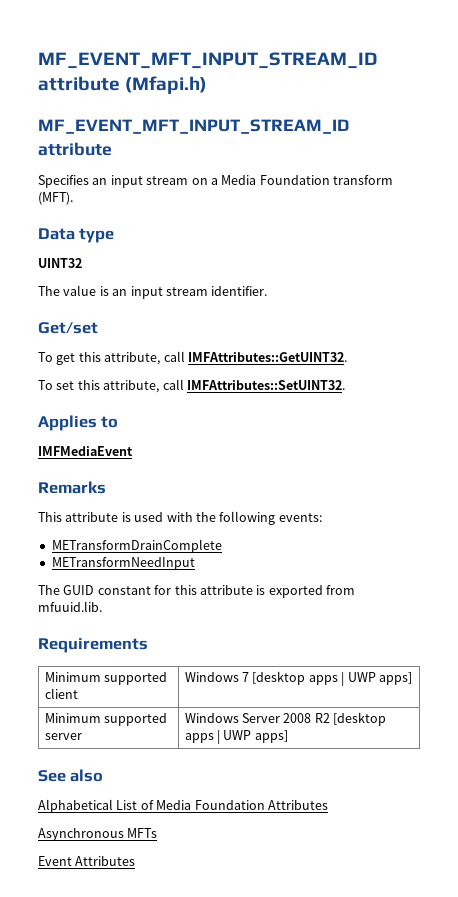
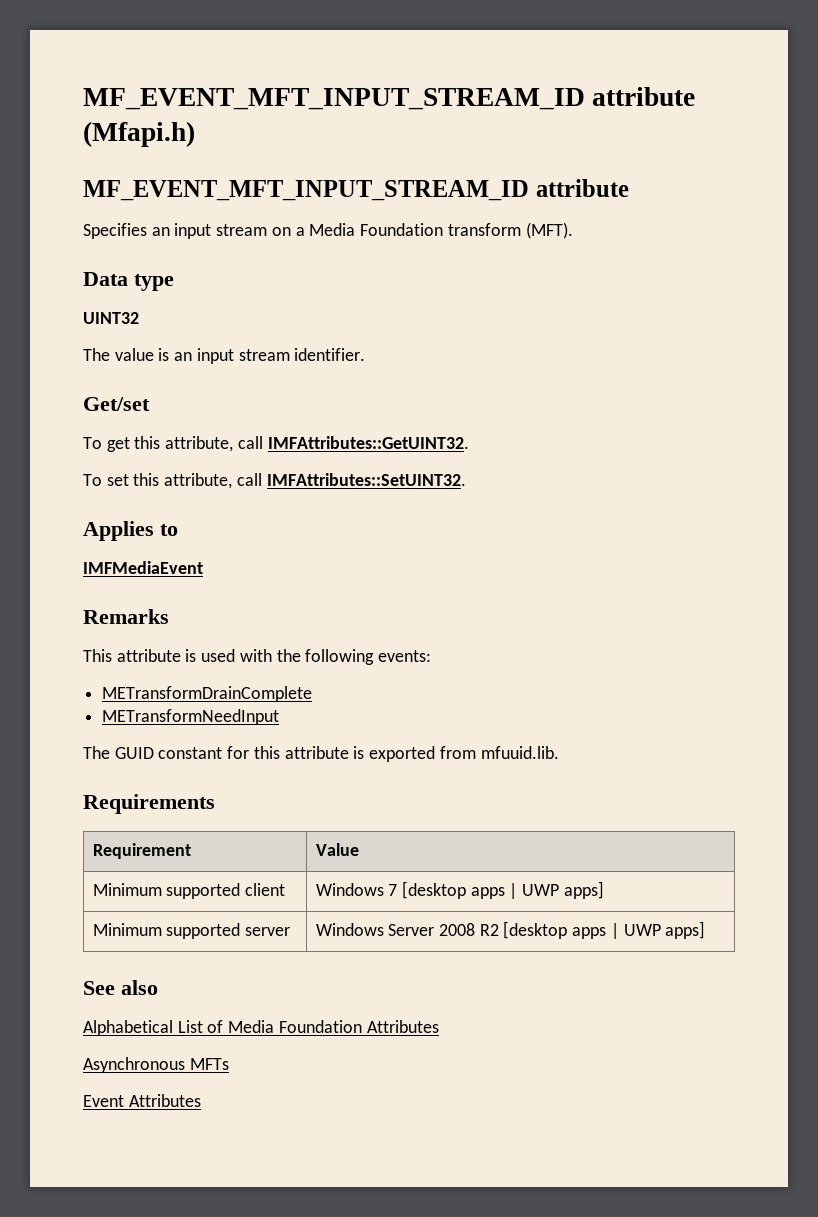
(148, 645) none -> [92,843,191,859] [315,843,359,856] // Requirement | Value

